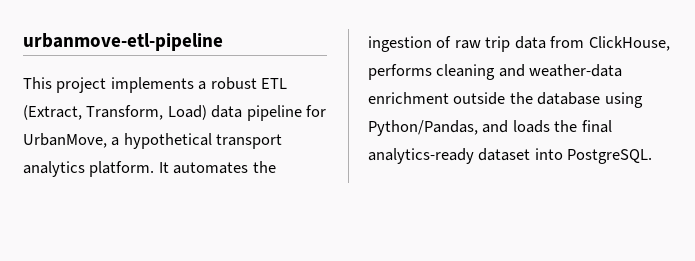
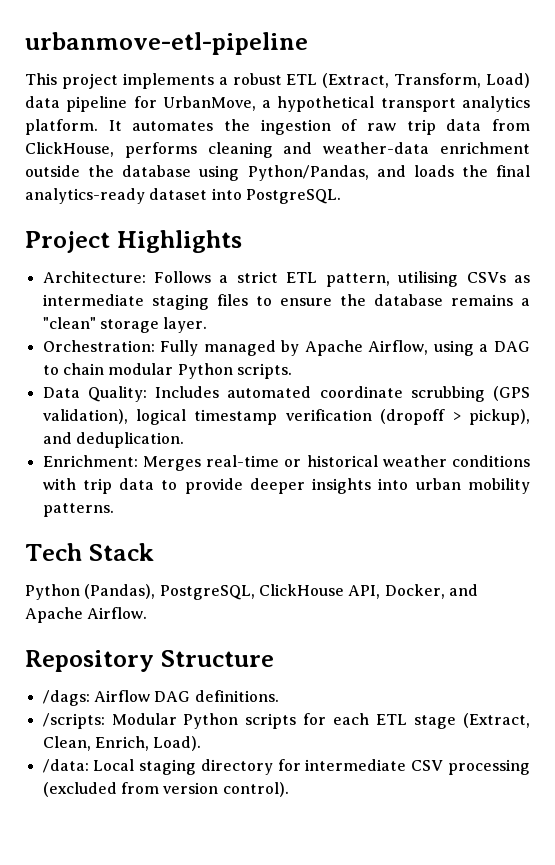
(653, 156) none -> [25,230,242,253] [42,271,530,287] [42,294,530,310] [42,317,208,333] [42,340,530,356] [42,363,292,379] [42,386,531,402] [42,409,530,425] [42,432,184,448] [42,455,530,471] [42,478,530,494] [42,503,114,517] [25,543,154,561] [25,584,478,600] [25,607,148,623] [25,650,274,672] [42,690,279,706] [42,713,530,729] [42,736,202,751] [42,759,530,775] [42,782,289,797] // Project Highlights // Architecture: Follows a strict ETL pattern, utilising CSVs as intermediate staging files to ensure the database remains a "clean" storage layer. // Orchestration: Fully managed by Apache Airflow, using a DAG to chain modular Python scripts. // Data Quality: Includes automated coordinate scrubbing (GPS validation), logical timestamp verification (dropoff > pickup), and deduplication. // Enrichment: Merges real-time or historical weather conditions with trip data to provide deeper insights into urban mobility patterns. // Tech Stack // Python (Pandas), PostgreSQL, ClickHouse API, Docker, and Apache Airflow. // Repository Structure // /dags: Airflow DAG definitions. // /scripts: Modular Python scripts for each ETL stage (Extract, Clean, Enrich, Load). // /data: Local staging directory for intermediate CSV processing (excluded from version control).

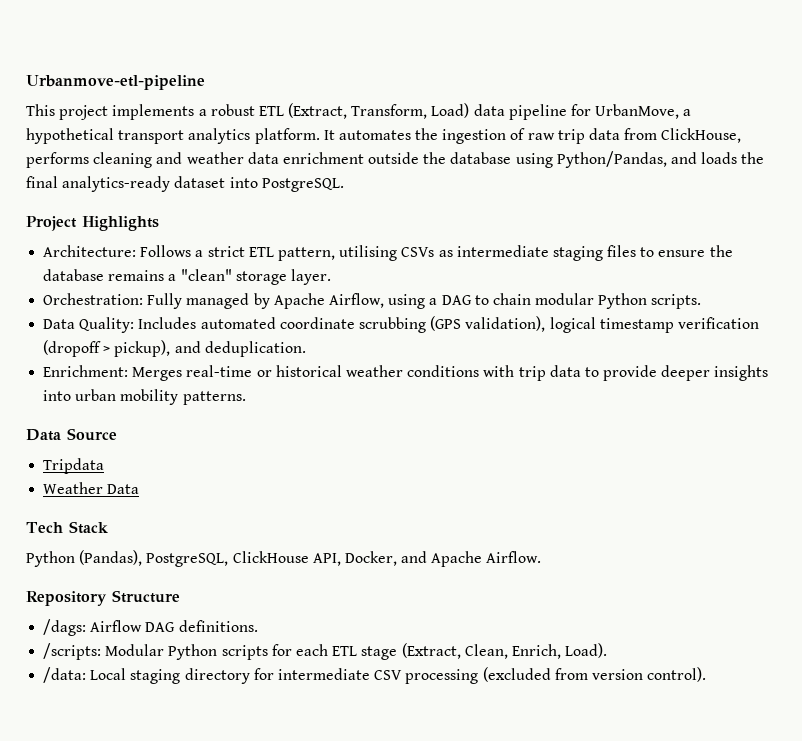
[25,32,308,55] urbanmove-etl-pipeline -> [26,75,205,90] Urbanmove-etl-pipeline
[323,142,430,154] weather-data -> [186,152,279,164] weather data
(114, 510) none -> [26,428,117,441] [43,458,105,474] [43,482,140,494] // Data Source // Tripdata // Weather Data

